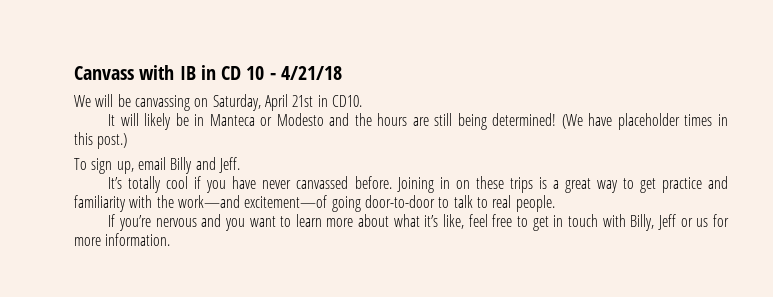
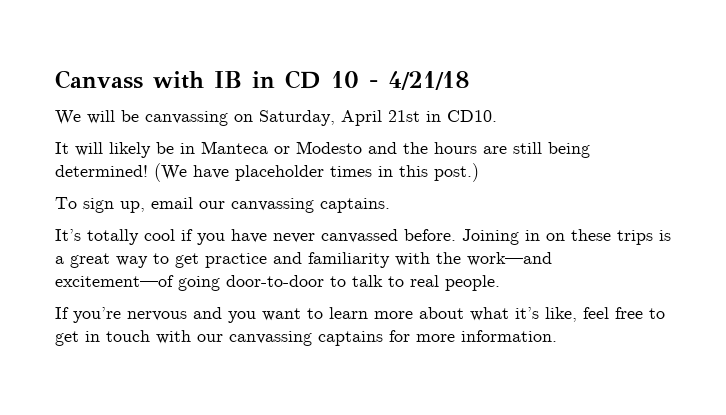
[170,157,240,174] Billy and Jeff. -> [199,198,390,213] our canvassing captains.
[630,214,709,231] Billy, Jeff or us -> [197,331,383,346] our canvassing captains

